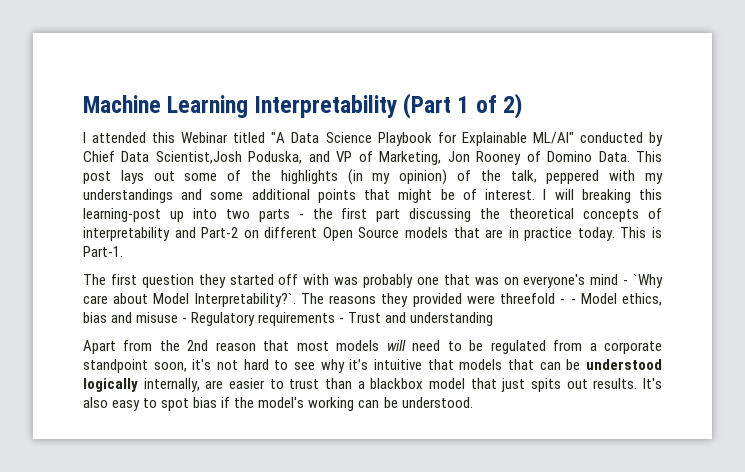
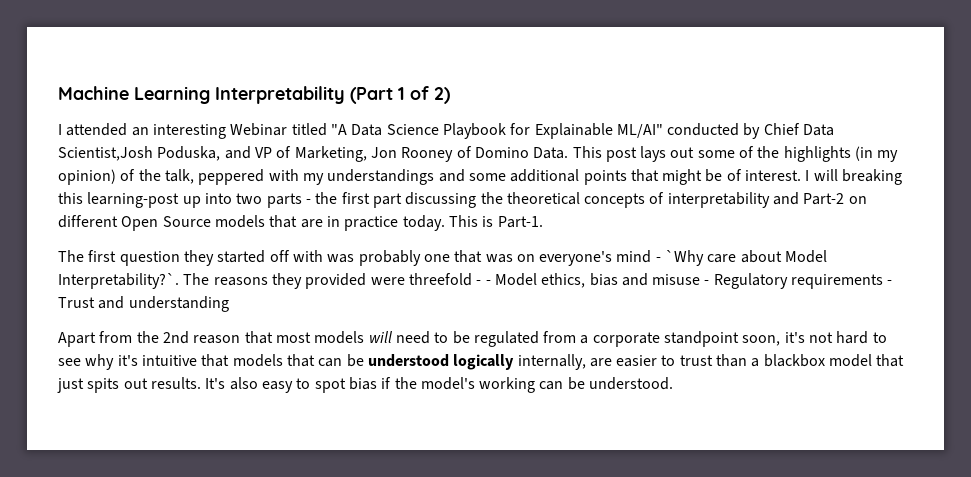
[152,132,176,143] this -> [131,124,226,139] an interesting

